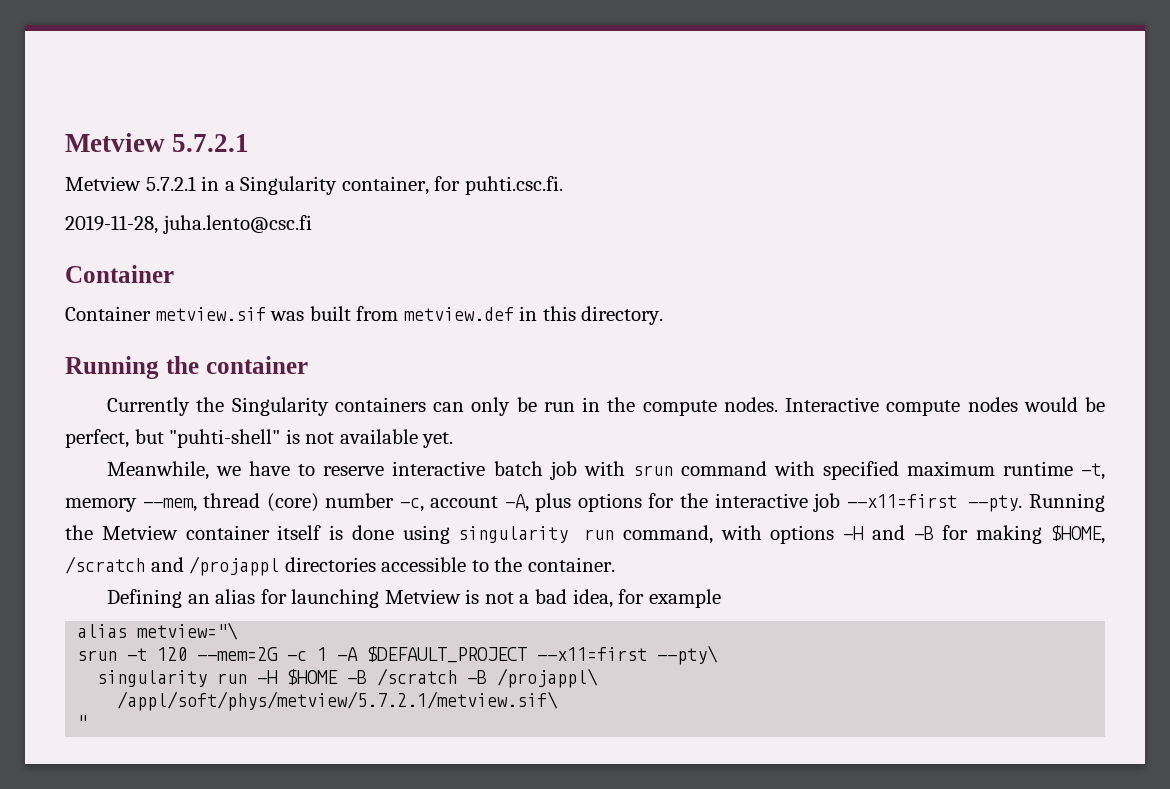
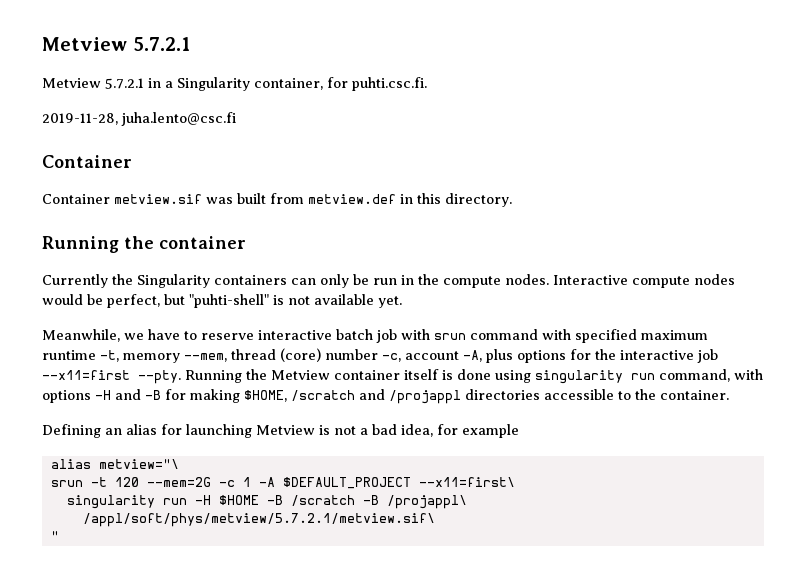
[537,645,719,665] --x11=first --pty\ -> [418,477,515,487] --x11=first\

